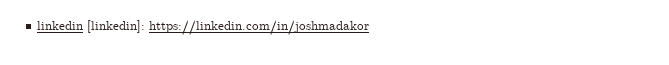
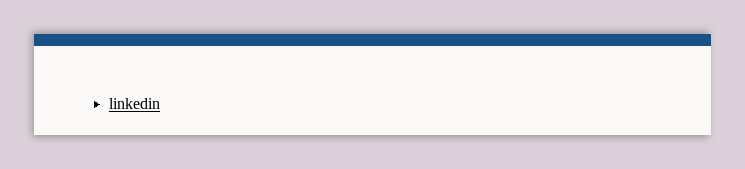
[87,20,370,36] [linkedin]: https://linkedin.com/in/joshmadakor -> (160, 103) none

